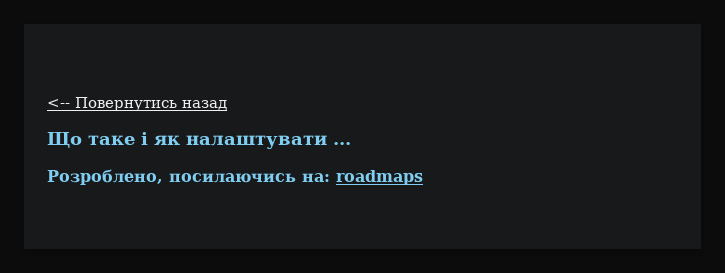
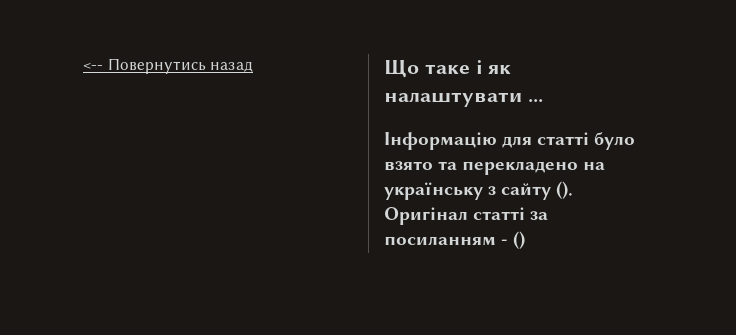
[47,169,423,185] Розроблено, посилаючись на: roadmaps -> [384,132,636,150] [384,161,606,175] [384,181,574,200] [384,207,549,225] [384,231,526,249] Інформацію для статті було взято та перекладено на українську з сайту (). Оригінал статті за посиланням - ()

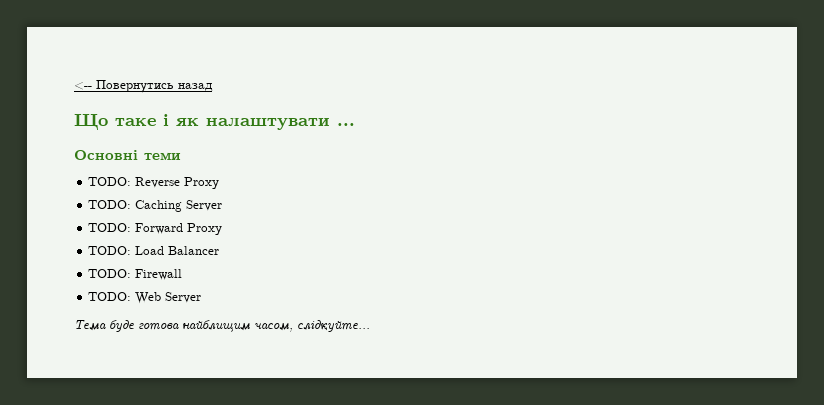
[384,132,636,150] [384,161,606,175] [384,181,574,200] [384,207,549,225] [384,231,526,249] Інформацію для статті було взято та перекладено на українську з сайту (). Оригінал статті за посиланням - () -> [74,150,181,160] [88,177,220,189] [88,200,223,212] [88,223,223,235] [88,246,220,255] [88,269,183,280] [88,292,202,304] [74,320,370,332] Основні теми // TODO: Reverse Proxy // TODO: Caching Server // TODO: Forward Proxy // TODO: Load Balancer // TODO: Firewall // TODO: Web Server // Тема буде готова найблищим часом, слідкуйте...

